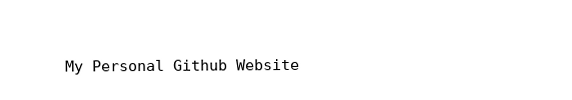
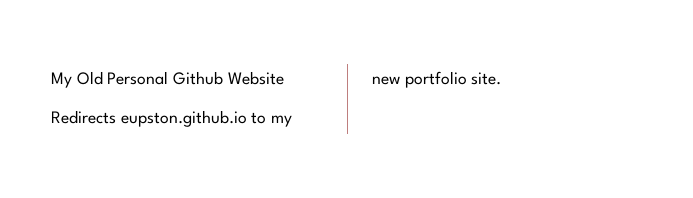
(84, 67) none -> [76,71,103,85] Old
(300, 64) none -> [51,110,293,127] [372,71,502,88] // Redirects eupston.github.io to my new portfolio site.

